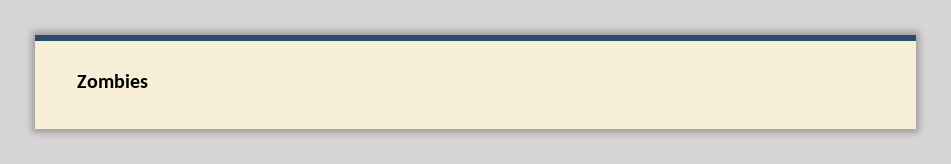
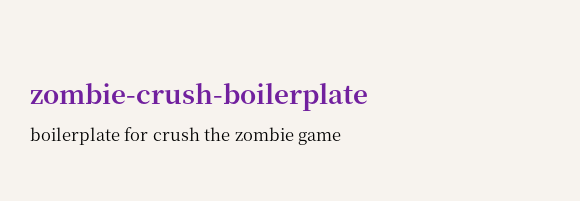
[77,74,148,88] Zombies -> [30,83,368,111] [30,127,342,145] zombie-crush-boilerplate // boilerplate for crush the zombie game

